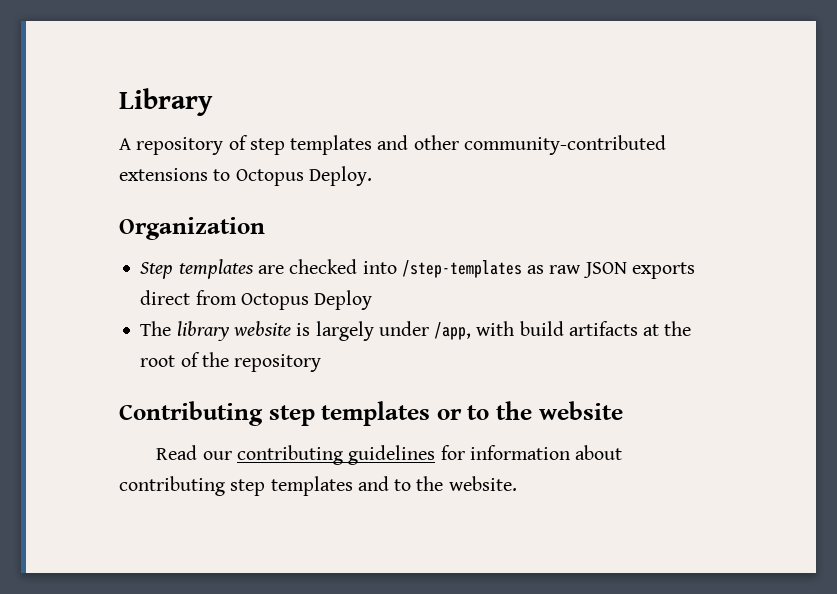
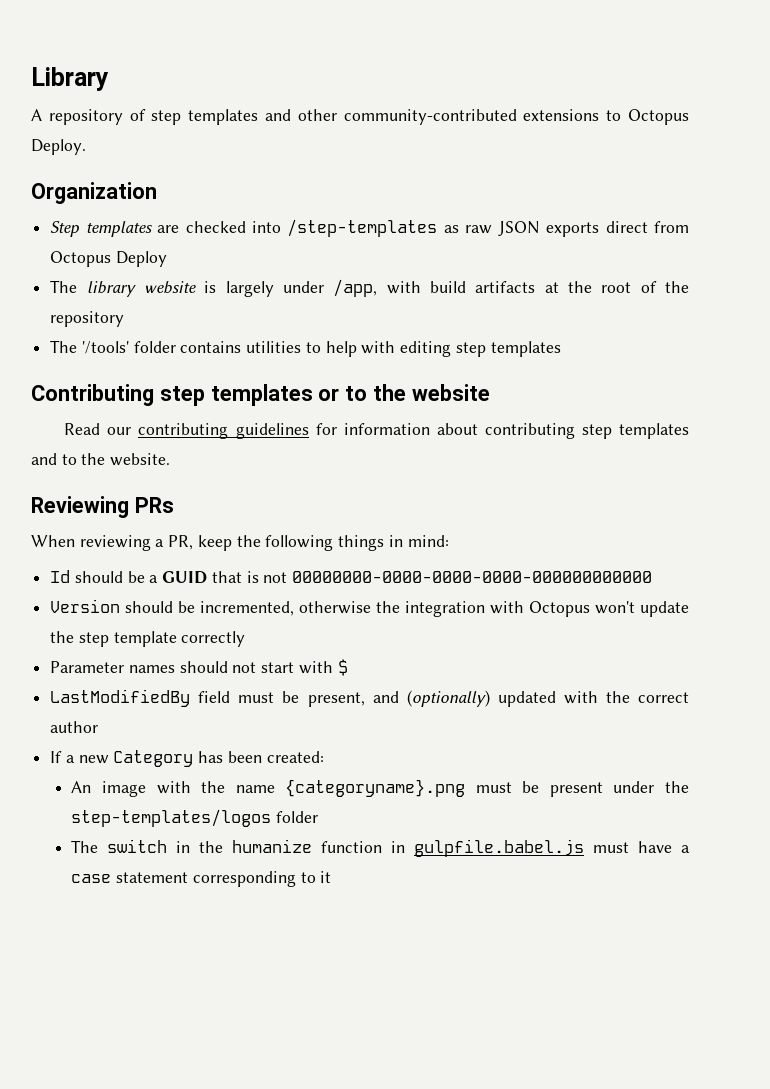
(322, 363) none -> [50,340,561,357] // The '/tools' folder contains utilities to help with editing step templates
(517, 483) none -> [31,496,174,518] [31,535,449,551] [50,570,653,584] [50,599,690,617] [50,631,246,647] [50,659,348,676] [50,689,689,707] [50,721,99,733] [50,750,324,767] [71,779,690,797] [71,809,319,827] [71,839,690,857] [71,871,332,887] // Reviewing PRs // When reviewing a PR, keep the following things in mind: // Id should be a GUID that is not 00000000-0000-0000-0000-000000000000 // Version should be incremented, otherwise the integration with Octopus won't update the step template correctly // Parameter names should not start with $ // LastModifiedBy field must be present, and (optionally) updated with the correct author // If a new Category has been created: // An image with the name {categoryname}.png must be present under the step-templates/logos folder // The switch in the humanize function in gulpfile.babel.js must have a case statement corresponding to it

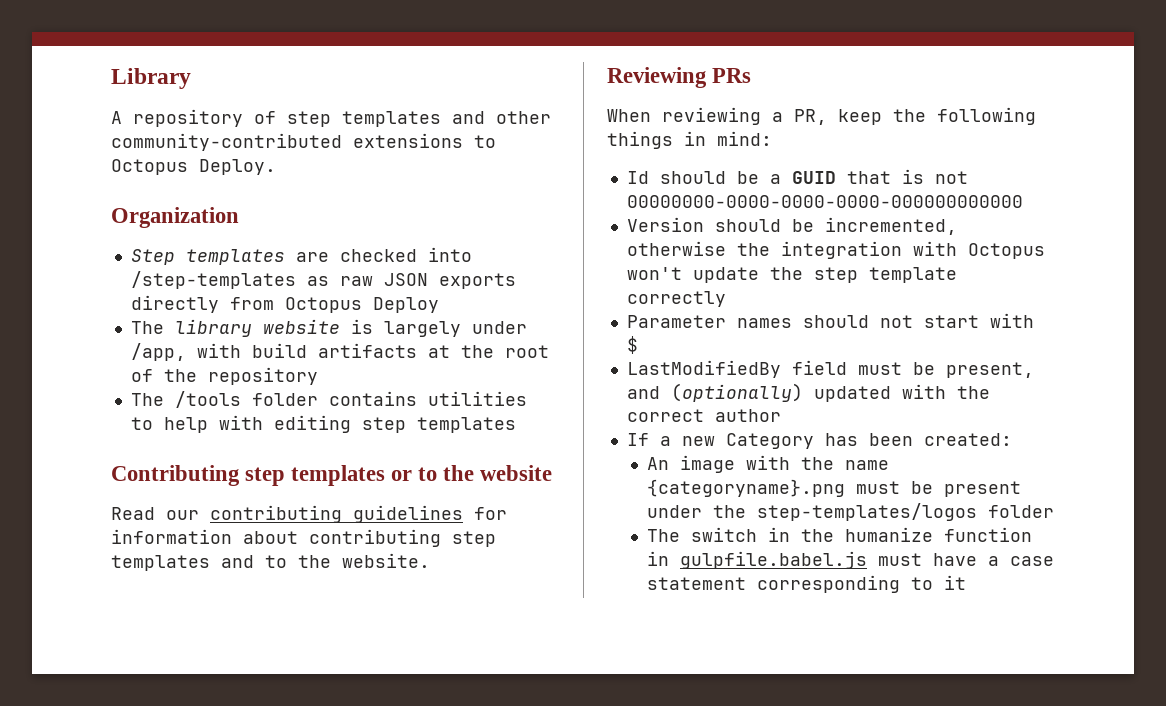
[605,221,648,233] direct -> [130,295,219,313] directly
[81,341,129,354] '/tools' -> [174,391,241,408] /tools

